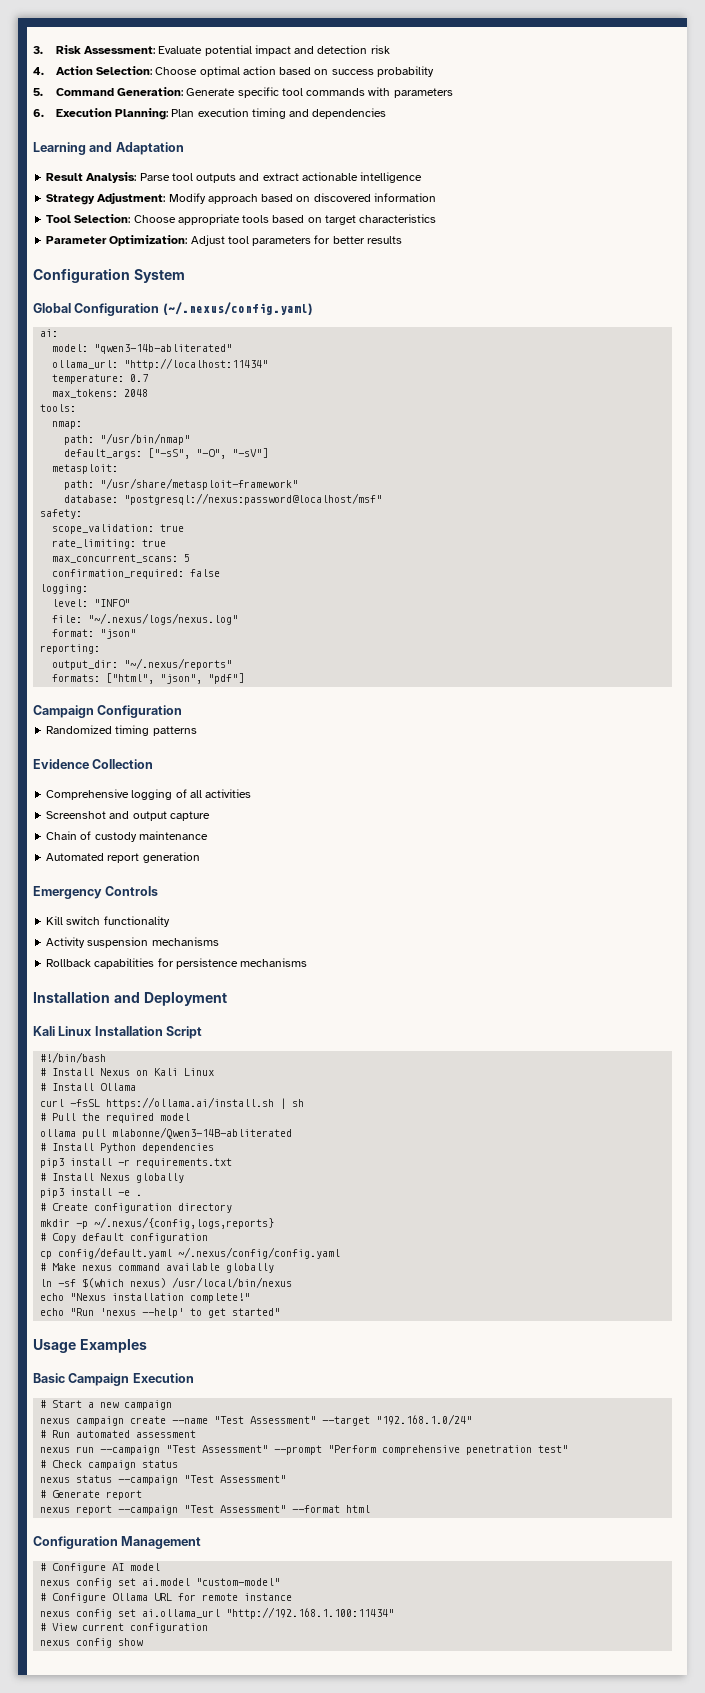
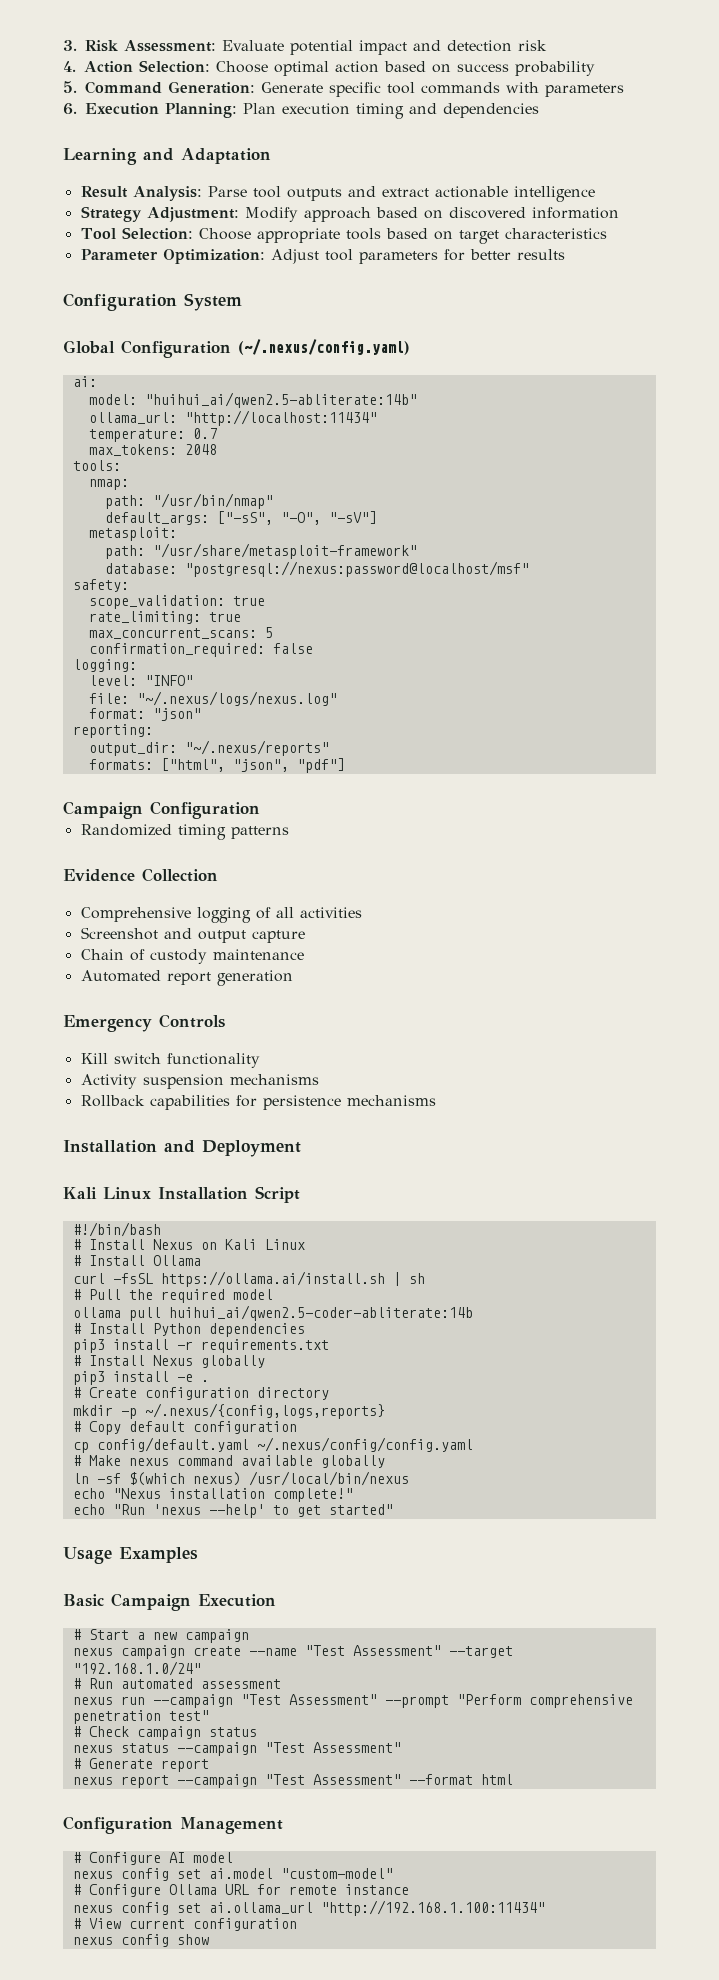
[94,344,233,354] "qwen3-14b-abliterated" -> [144,392,417,408] "huihui_ai/qwen2.5-abliterate:14b"
[112,1127,293,1139] mlabonne/Qwen3-14B-abliterated -> [168,1305,473,1321] huihui_ai/qwen2.5-coder-abliterate:14b

